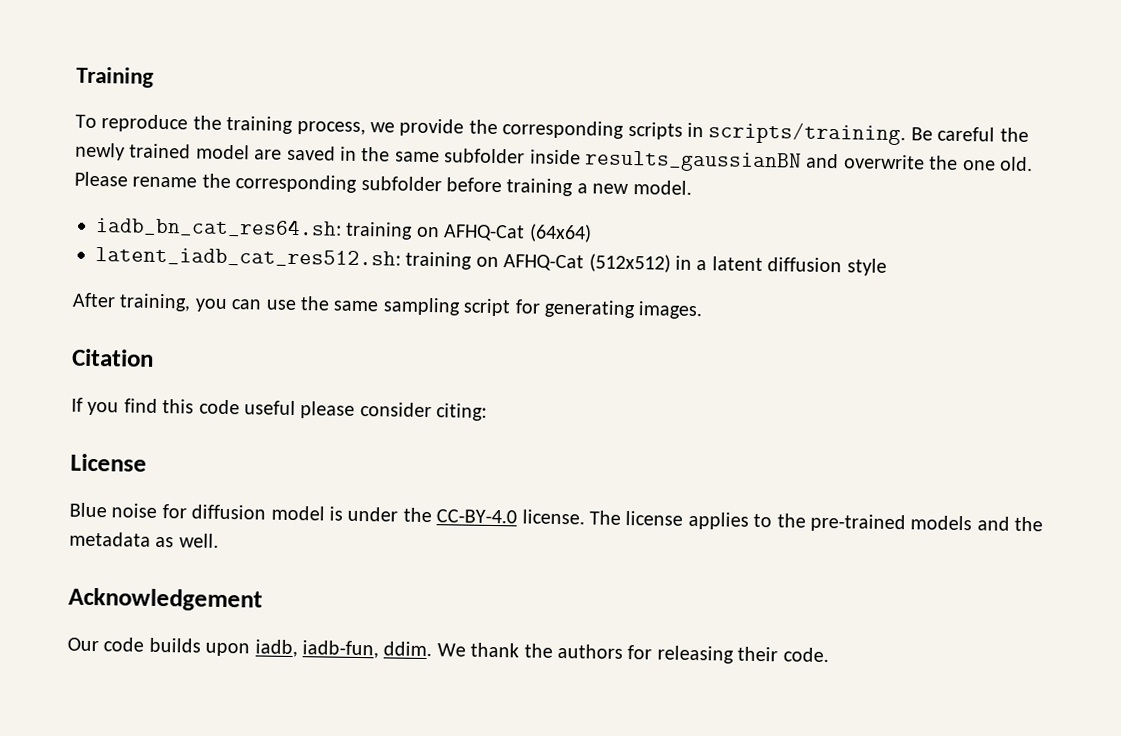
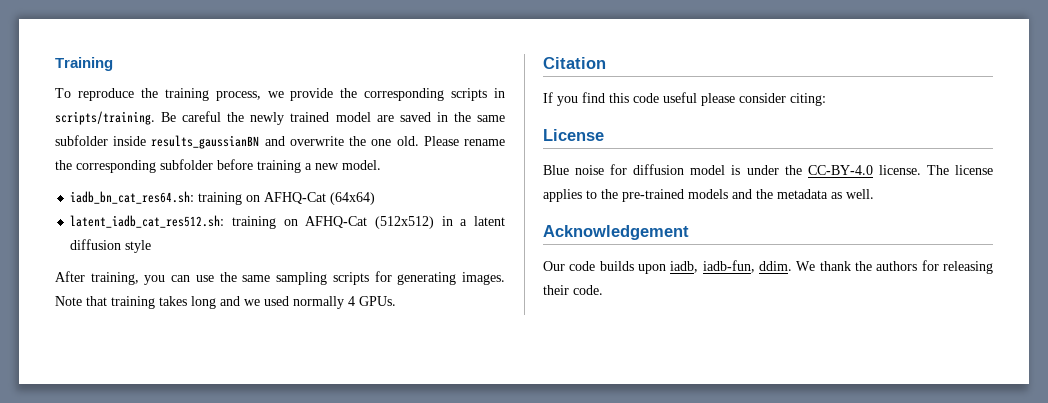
[463,298,512,317] script -> [332,272,369,285] scripts
(704, 310) none -> [55,296,396,309] Note that training takes long and we used normally 4 GPUs.

